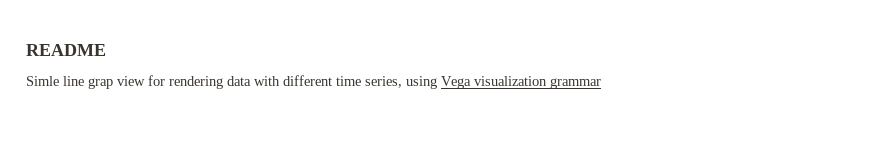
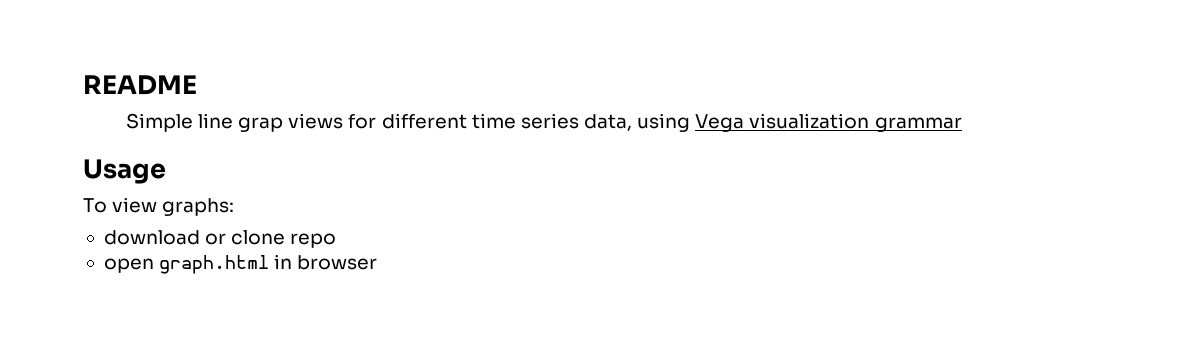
[26,76,59,86] Simle -> [125,113,193,132] Simple
[117,75,601,89] view for rendering data with different time series, using Vega visualization grammar -> [288,113,962,132] [83,159,166,184] [83,197,235,216] [103,230,337,248] [103,254,378,274] views for different time series data, using Vega visualization grammar // Usage // To view graphs: // download or clone repo // open graph.html in browser

